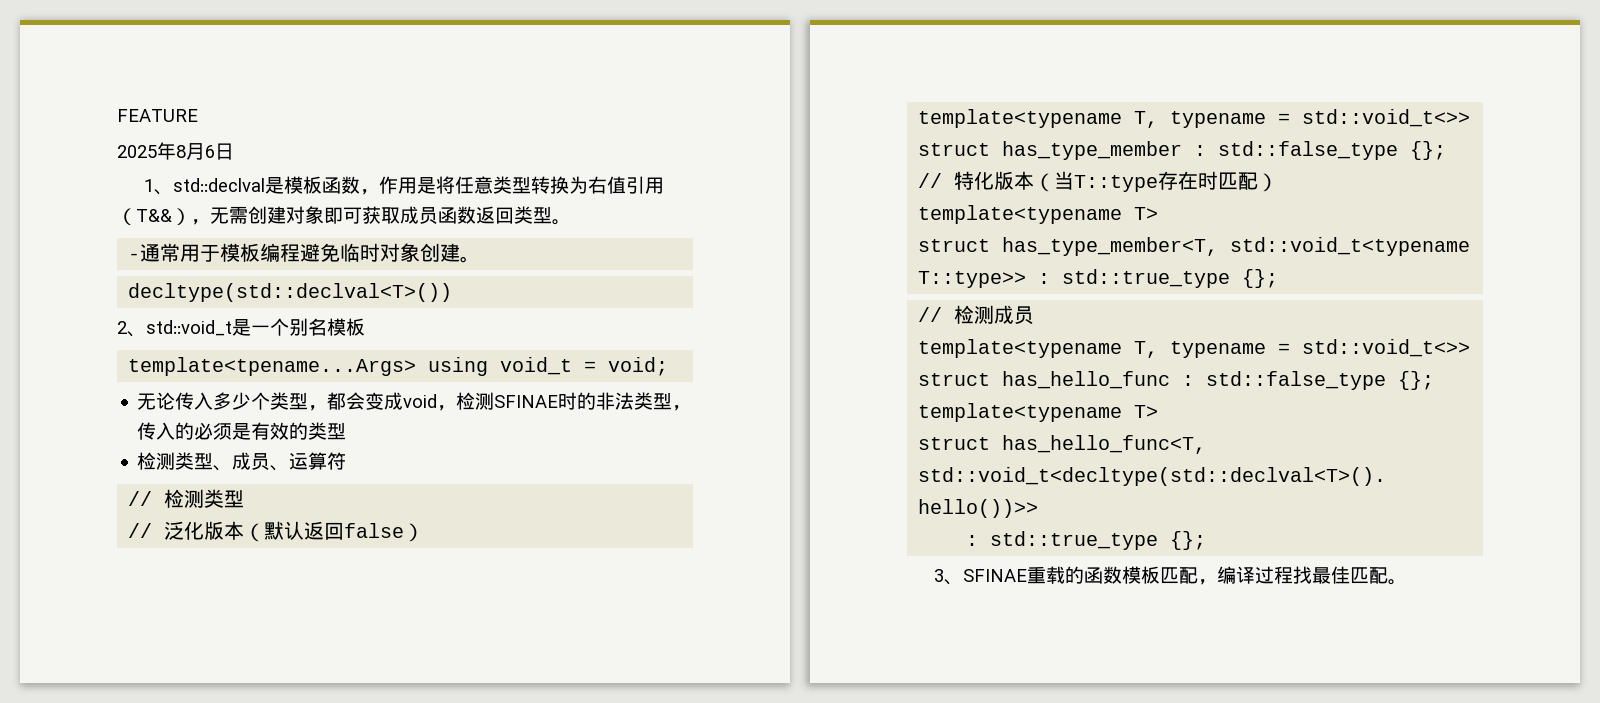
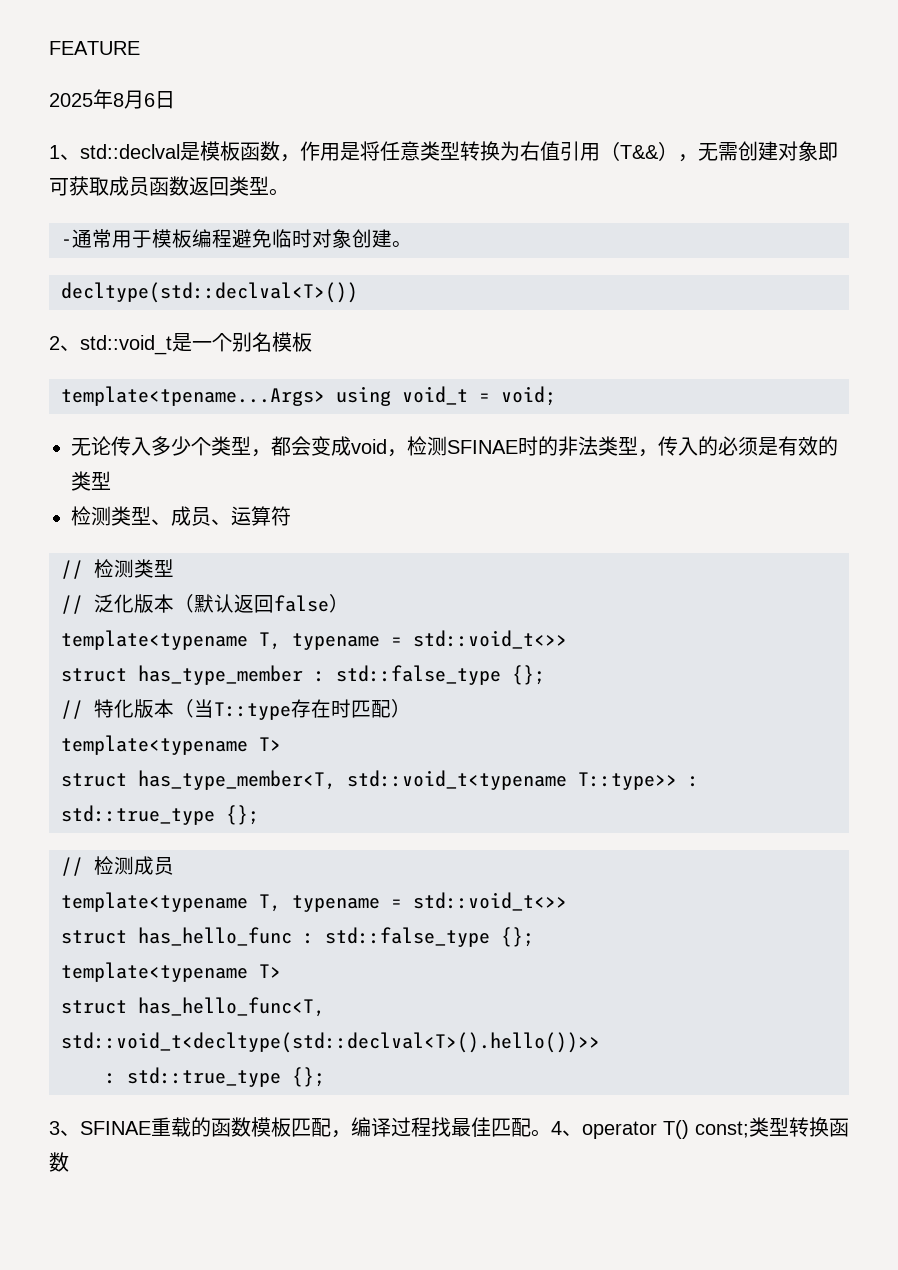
(1408, 582) none -> [551,1117,849,1139] [49,1152,69,1172] 4、operator T() const;类型转换函数

